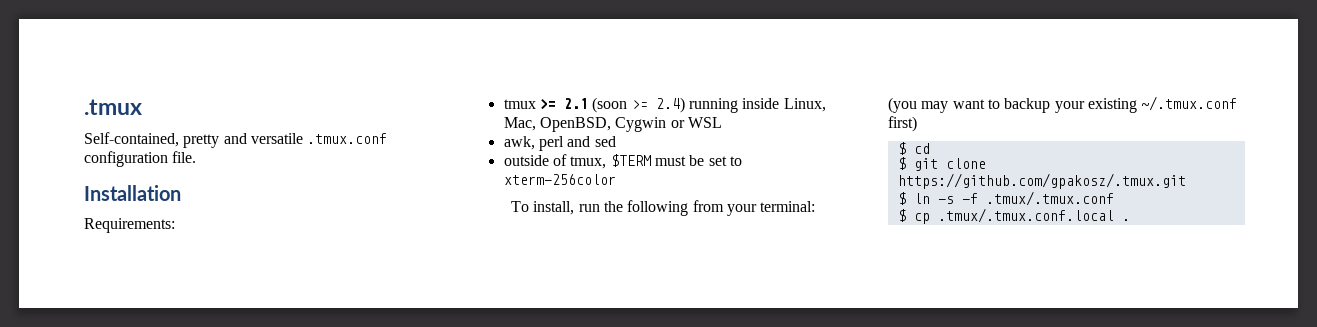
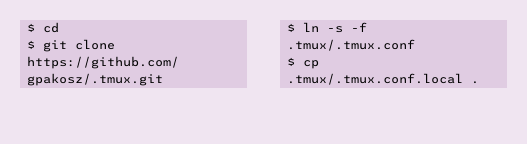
[84,99,142,115] [84,132,388,148] [84,151,197,167] [84,185,181,201] [84,218,175,233] [503,97,826,113] [503,117,722,132] [503,136,616,151] [503,154,742,169] [503,174,616,185] [511,200,816,216] [888,96,1238,113] [888,116,917,132] .tmux // Self-contained, pretty and versatile .tmux.conf configuration file. // Installation // Requirements: // tmux >= 2.1 (soon >= 2.4) running inside Linux, Mac, OpenBSD, Cygwin or WSL // awk, perl and sed // outside of tmux, $TERM must be set to xterm-256color // To install, run the following from your terminal: (you may want to backup your existing ~/.tmux.conf first) // -> (26, 27) none

